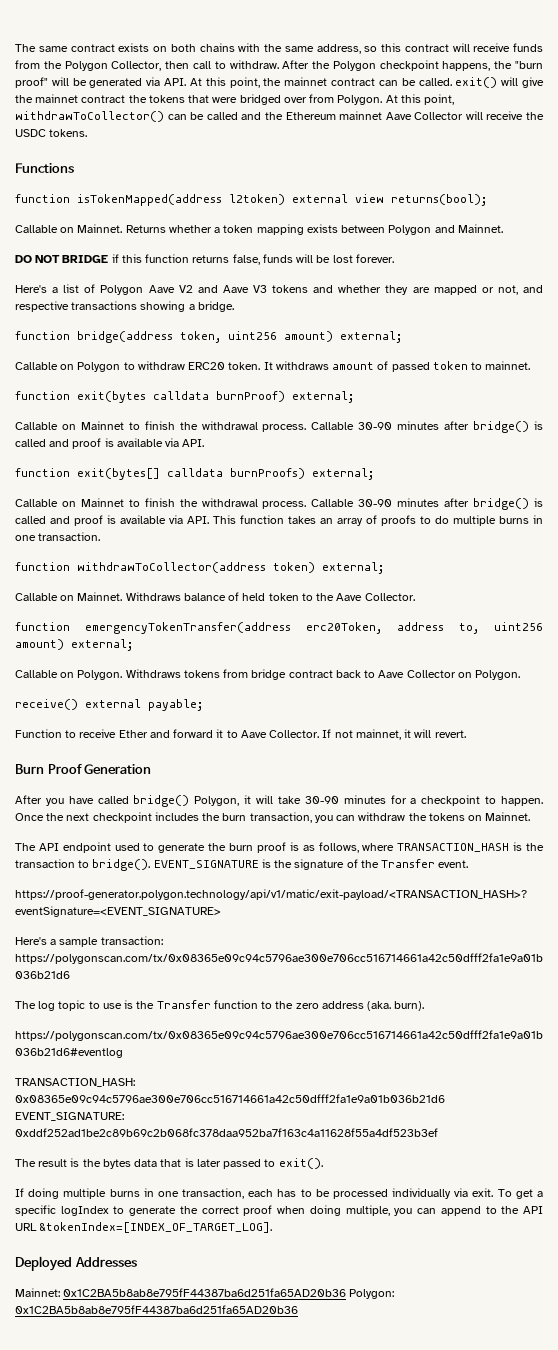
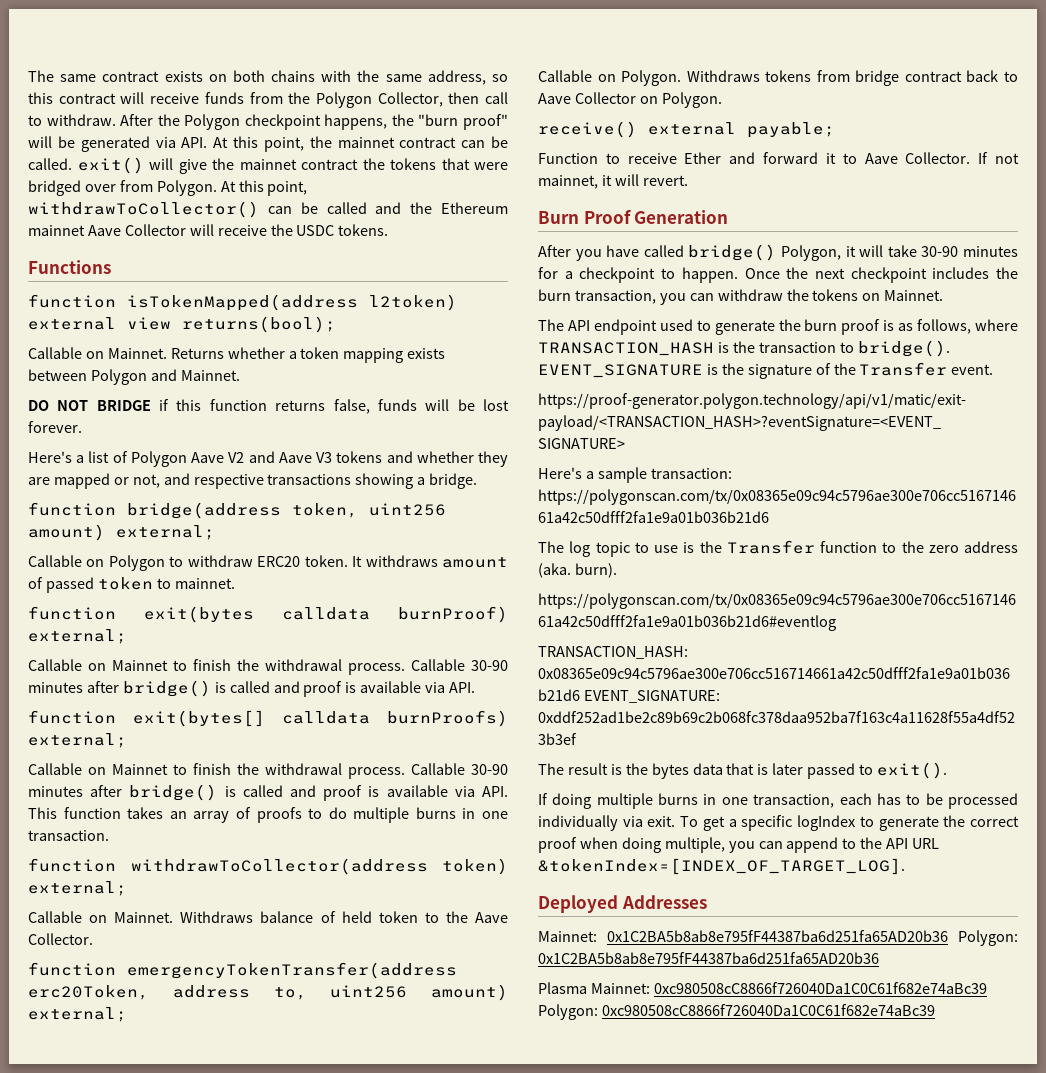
(298, 1309) none -> [538,982,987,994] [538,1004,935,1020] // Plasma Mainnet: 0xc980508cC8866f726040Da1C0C61f682e74aBc39 Polygon: 0xc980508cC8866f726040Da1C0C61f682e74aBc39

